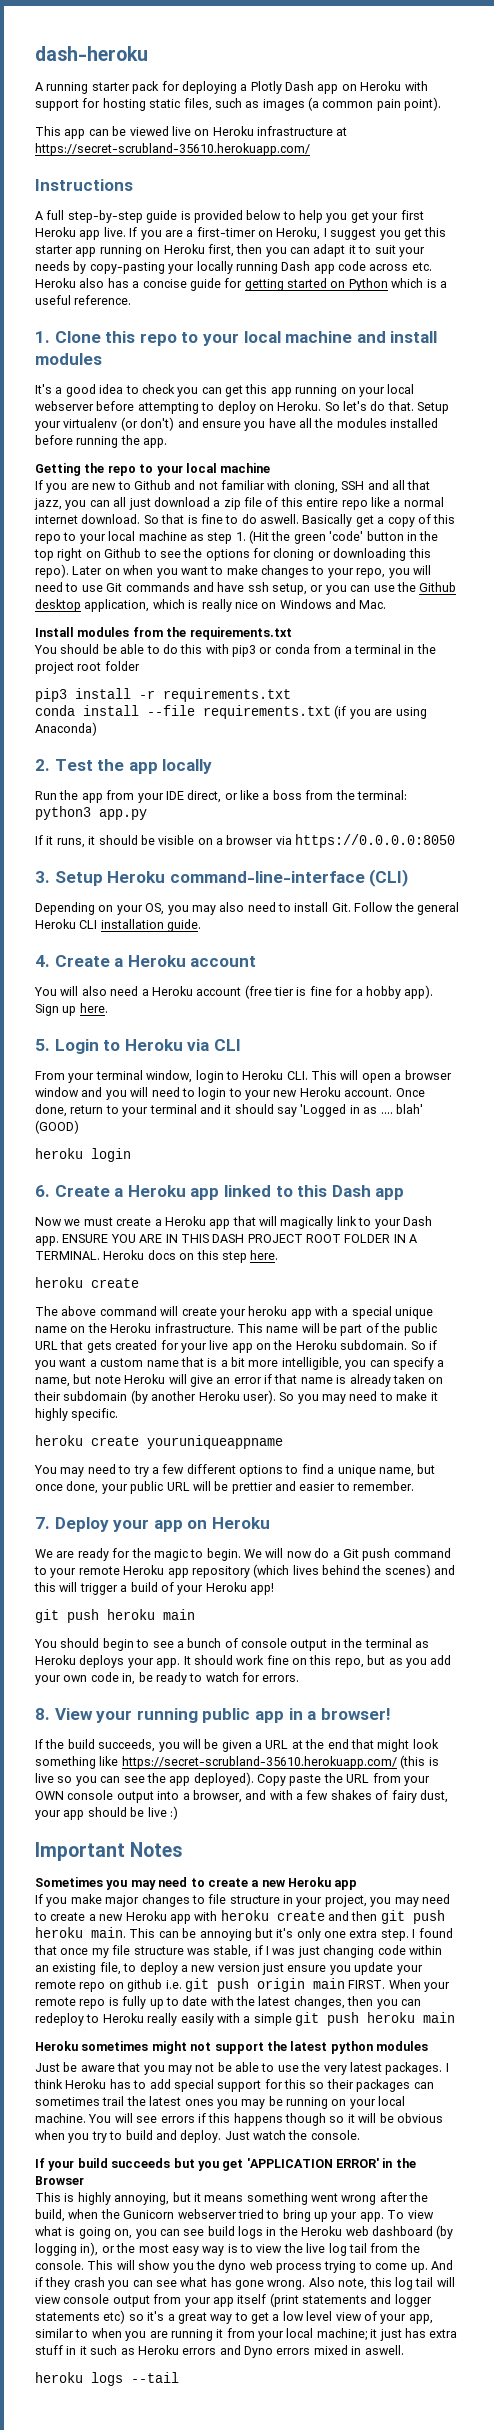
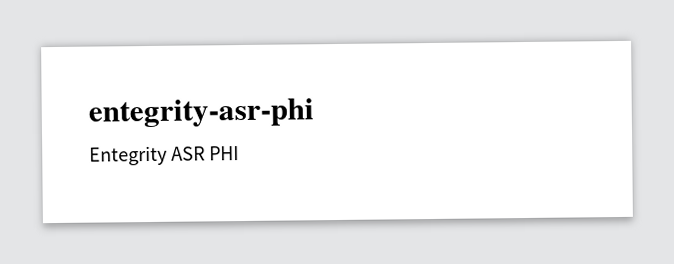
[35,46,148,61] [35,81,428,94] [35,97,442,111] [35,126,348,139] [35,143,310,156] [35,179,133,191] [35,210,424,223] [35,227,447,240] [35,244,425,257] [35,261,432,274] [35,278,447,291] [35,295,132,305] [35,331,438,346] [35,353,102,365] [35,384,415,397] [35,401,450,414] [35,417,439,431] [35,435,168,448] [35,463,271,476] [35,480,431,493] [34,497,444,510] [35,514,456,527] [35,530,439,544] [34,548,431,561] [35,564,431,578] [35,582,457,595] [35,599,387,612] [35,627,292,640] [34,644,436,657] [35,661,140,674] [35,688,291,702] [35,705,427,719] [35,722,97,736] [35,759,213,774] [35,790,407,803] [35,806,147,820] [35,834,456,848] [35,869,409,887] [35,902,459,915] [35,919,202,932] [35,955,257,967] [34,985,434,999] [35,1003,108,1016] [35,1039,241,1054] [35,1070,452,1083] [35,1087,425,1100] [35,1104,423,1117] [35,1120,79,1134] [35,1148,131,1162] [35,1185,405,1200] [35,1216,432,1229] [35,1234,418,1246] [35,1250,279,1263] [35,1277,139,1288] [35,1306,434,1319] [35,1323,437,1336] [35,1340,437,1353] [35,1357,445,1370] [35,1374,444,1387] [34,1390,438,1404] [35,1408,119,1421] [35,1435,283,1449] [34,1464,436,1477] [35,1481,415,1494] [35,1517,270,1532] [35,1548,451,1561] [34,1564,456,1578] [34,1582,274,1595] [35,1609,195,1623] [34,1638,429,1651] [35,1655,452,1668] [35,1672,300,1685] [35,1708,390,1723] [35,1739,439,1752] [35,1755,439,1769] [35,1772,430,1786] [35,1790,448,1803] [35,1806,178,1820] [35,1842,183,1861] [35,1877,358,1890] [35,1894,450,1907] [34,1910,445,1924] [35,1927,453,1941] [34,1945,442,1958] [35,1962,423,1975] [35,1978,450,1992] [35,1996,421,2009] [35,2012,455,2026] [35,2041,428,2054] [35,2062,449,2075] [34,2079,434,2092] [35,2096,406,2109] [35,2113,443,2126] [35,2130,360,2143] [35,2158,416,2171] [35,2176,84,2185] [35,2192,429,2205] [35,2209,434,2222] [35,2225,454,2239] [35,2242,420,2256] [35,2260,453,2273] [35,2277,455,2290] [35,2293,432,2307] [35,2310,433,2324] [35,2328,458,2341] [35,2345,404,2358] [35,2372,179,2386] dash-heroku // A running starter pack for deploying a Plotly Dash app on Heroku with support for hosting static files, such as images (a common pain point). // This app can be viewed live on Heroku infrastructure at https://secret-scrubland-35610.herokuapp.com/ // Instructions // A full step-by-step guide is provided below to help you get your first Heroku app live. If you are a first-timer on Heroku, I suggest you get this starter app running on Heroku first, then you can adapt it to suit your needs by copy-pasting your locally running Dash app code across etc. Heroku also has a concise guide for getting started on Python which is a useful reference. // 1. Clone this repo to your local machine and install modules // It's a good idea to check you can get this app running on your local webserver before attempting to deploy on Heroku. So let's do that. Setup your virtualenv (or don't) and ensure you have all the modules installed before running the app. // Getting the repo to your local machine // If you are new to Github and not familiar with cloning, SSH and all that jazz, you can all just download a zip file of this entire repo like a normal internet download. So that is fine to do aswell. Basically get a copy of this repo to your local machine as step 1. (Hit the green 'code' button in the top right on Github to see the options for cloning or downloading this repo). Later on when you want to make changes to your repo, you will need to use Git commands and have ssh setup, or you can use the Github desktop application, which is really nice on Windows and Mac. // Install modules from the requirements.txt // You should be able to do this with pip3 or conda from a terminal in the project root folder // pip3 install -r requirements.txt // conda install --file requirements.txt (if you are using Anaconda) // 2. Test the app locally // Run the app from your IDE direct, or like a boss from the terminal: python3 app.py // If it runs, it should be visible on a browser via https://0.0.0.0:8050 // 3. Setup Heroku command-line-interface (CLI) // Depending on your OS, you may also need to install Git. Follow the general Heroku CLI installation guide. // 4. Create a Heroku account // You will also need a Heroku account (free tier is fine for a hobby app). Sign up here. // 5. Login to Heroku via CLI // From your terminal window, login to Heroku CLI. This will open a browser window and you will need to login to your new Heroku account. Once done, return to your terminal and it should say 'Logged in as .... blah' (GOOD) // heroku login // 6. Create a Heroku app linked to this Dash app // Now we must create a Heroku app that will magically link to your Dash app. ENSURE YOU ARE IN THIS DASH PROJECT ROOT FOLDER IN A TERMINAL. Heroku docs on this step here. // heroku create // The above command will create your heroku app with a special unique name on the Heroku infrastructure. This name will be part of the public URL that gets created for your live app on the Heroku subdomain. So if you want a custom name that is a bit more intelligible, you can specify a name, but note Heroku will give an error if that name is already taken on their subdomain (by another Heroku user). So you may need to make it highly specific. // heroku create youruniqueappname // You may need to try a few different options to find a unique name, but once done, your public URL will be prettier and easier to remember. // 7. Deploy your app on Heroku // We are ready for the magic to begin. We will now do a Git push command to your remote Heroku app repository (which lives behind the scenes) and this will trigger a build of your Heroku app! // git push heroku main // You should begin to see a bunch of console output in the terminal as Heroku deploys your app. It should work fine on this repo, but as you add your own code in, be ready to watch for errors. // 8. View your running public app in a browser! // If the build succeeds, you will be given a URL at the end that might look something like https://secret-scrubland-35610.herokuapp.com/ (this is live so you can see the app deployed). Copy paste the URL from your OWN console output into a browser, and with a few shakes of fairy dust, your app should be live :) // Important Notes // Sometimes you may need to create a new Heroku app // If you make major changes to file structure in your project, you may need to create a new Heroku app with heroku create and then git push heroku main. This can be annoying but it's only one extra step. I found that once my file structure was stable, if I was just changing code within an existing file, to deploy a new version just ensure you update your remote repo on github i.e. git push origin main FIRST. When your remote repo is fully up to date with the latest changes, then you can redeploy to Heroku really easily with a simple git push heroku main // Heroku sometimes might not support the latest python modules // Just be aware that you may not be able to use the very latest packages. I think Heroku has to add special support for this so their packages can sometimes trail the latest ones you may be running on your local machine. You will see errors if this happens though so it will be obvious when you try to build and deploy. Just watch the console. // If your build succeeds but you get 'APPLICATION ERROR' in the Browser // This is highly annoying, but it means something went wrong after the build, when the Gunicorn webserver tried to bring up your app. To view what is going on, you can see build logs in the Heroku web dashboard (by logging in), or the most easy way is to view the live log tail from the console. This will show you the dyno web process trying to come up. And if they crash you can see what has gone wrong. Also note, this log tail will view console output from your app itself (print statements and logger statements etc) so it's a great way to get a low level view of your app, similar to when you are running it from your local machine; it just has extra stuff in it such as Heroku errors and Dyno errors mixed in aswell. // heroku logs --tail -> [88,98,314,128] [89,145,239,166] entegrity-asr-phi // Entegrity ASR PHI

